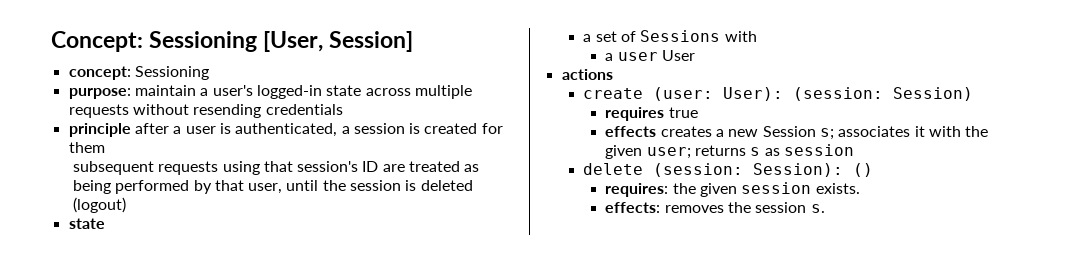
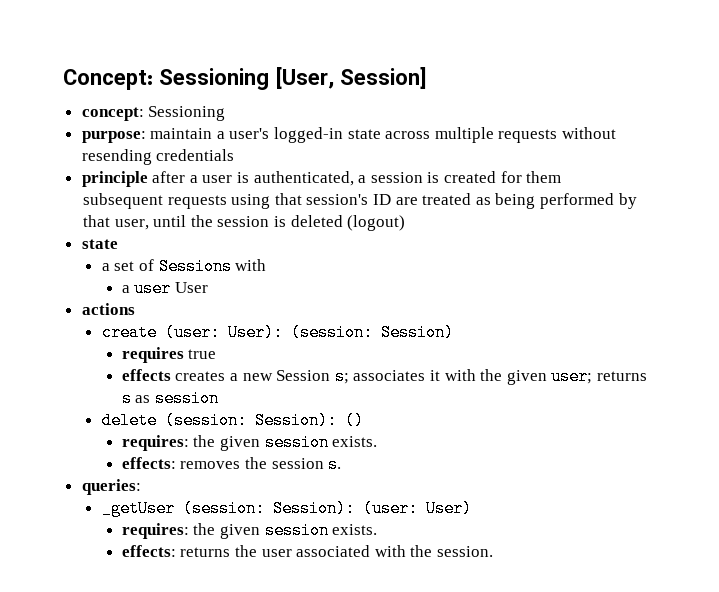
(825, 208) none -> [81,479,141,495] [101,500,472,517] [121,522,378,539] [121,545,493,557] // queries: // _getUser (session: Session): (user: User) // requires: the given session exists. // effects: returns the user associated with the session.

